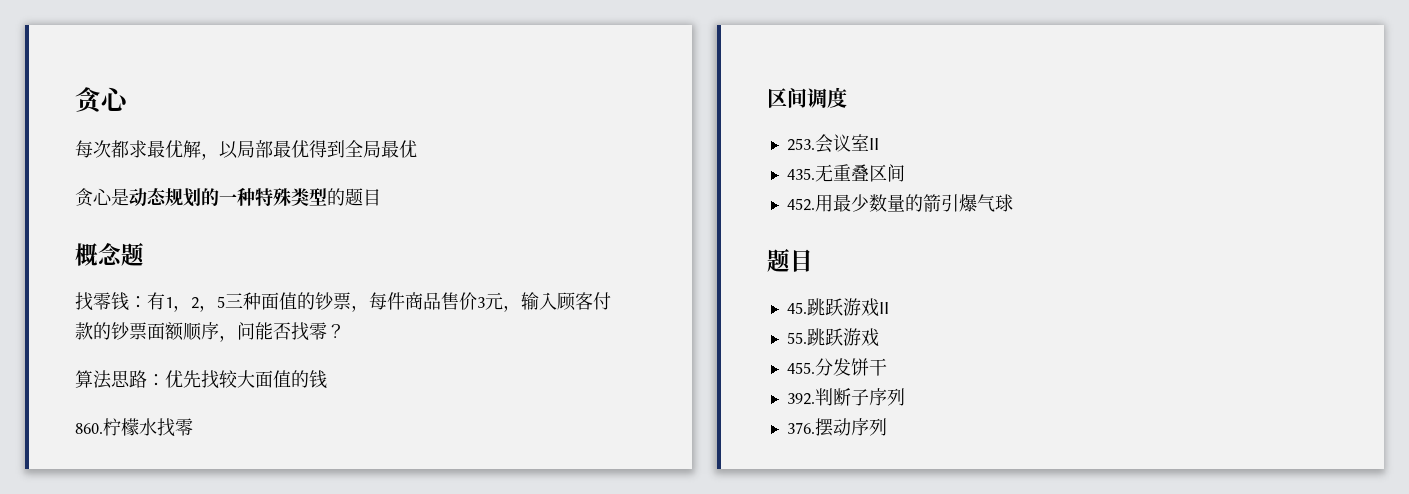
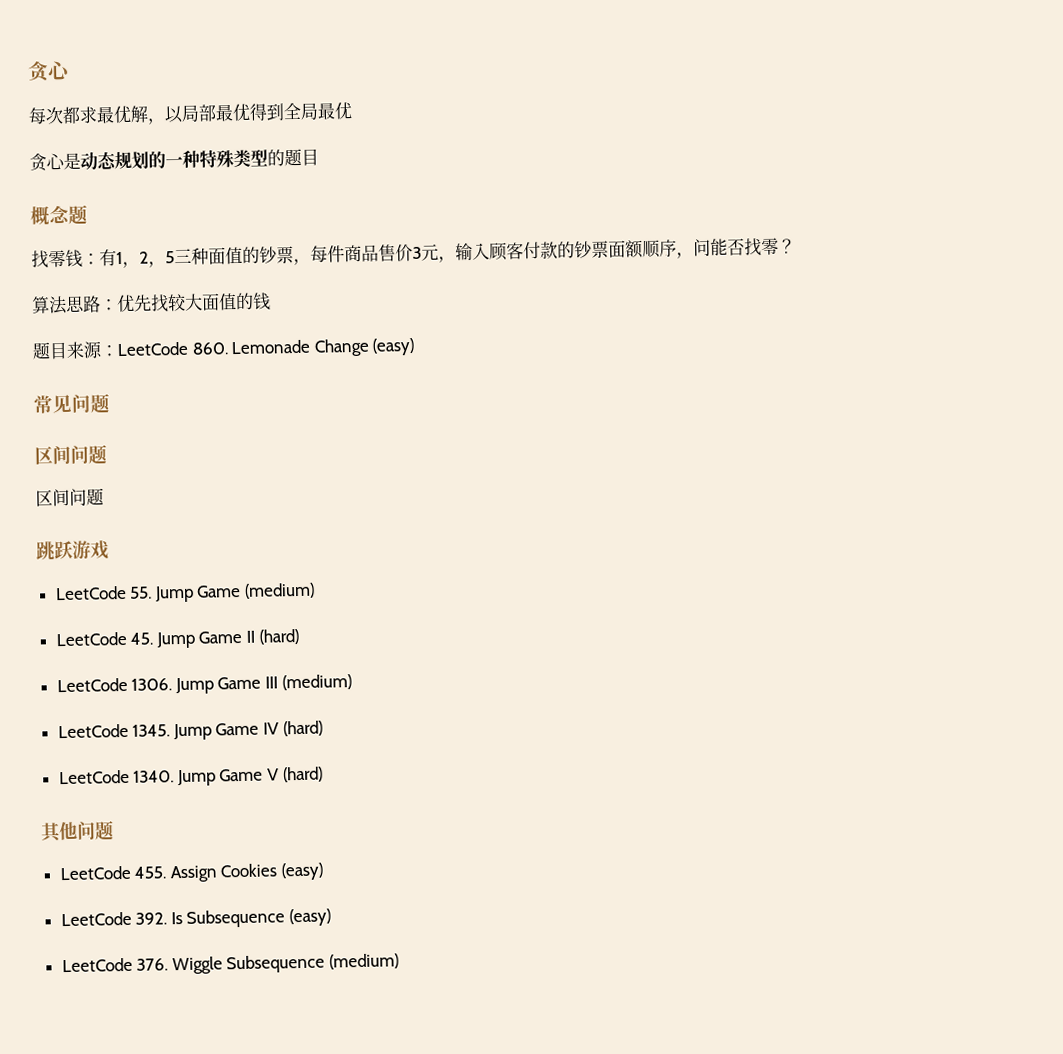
[75,418,193,437] [767,87,847,108] [786,134,879,153] [786,164,905,182] [786,194,1013,212] [767,248,813,272] [786,298,889,317] [786,328,879,347] [786,358,887,376] [786,388,905,406] [786,418,887,437] 860.柠檬水找零 // 区间调度 // 253.会议室II // 435.无重叠区间 // 452.用最少数量的箭引爆气球 // 题目 // 45.跳跃游戏II // 55.跳跃游戏 // 455.分发饼干 // 392.判断子序列 // 376.摆动序列 -> [32,337,416,360] [33,393,110,414] [34,444,107,465] [35,488,104,507] [36,540,109,561] [54,582,316,603] [55,628,299,649] [56,674,352,695] [57,720,323,741] [58,766,323,787] [40,820,114,843] [59,862,325,883] [60,908,332,928] [61,953,400,975] 题目来源：LeetCode 860. Lemonade Change (easy) // 常见问题 // 区间问题 // 区间问题 // 跳跃游戏 // LeetCode 55. Jump Game (medium) // LeetCode 45. Jump Game II (hard) // LeetCode 1306. Jump Game III (medium) // LeetCode 1345. Jump Game IV (hard) // LeetCode 1340. Jump Game V (hard) // 其他问题 // LeetCode 455. Assign Cookies (easy) // LeetCode 392. Is Subsequence (easy) // LeetCode 376. Wiggle Subsequence (medium)

